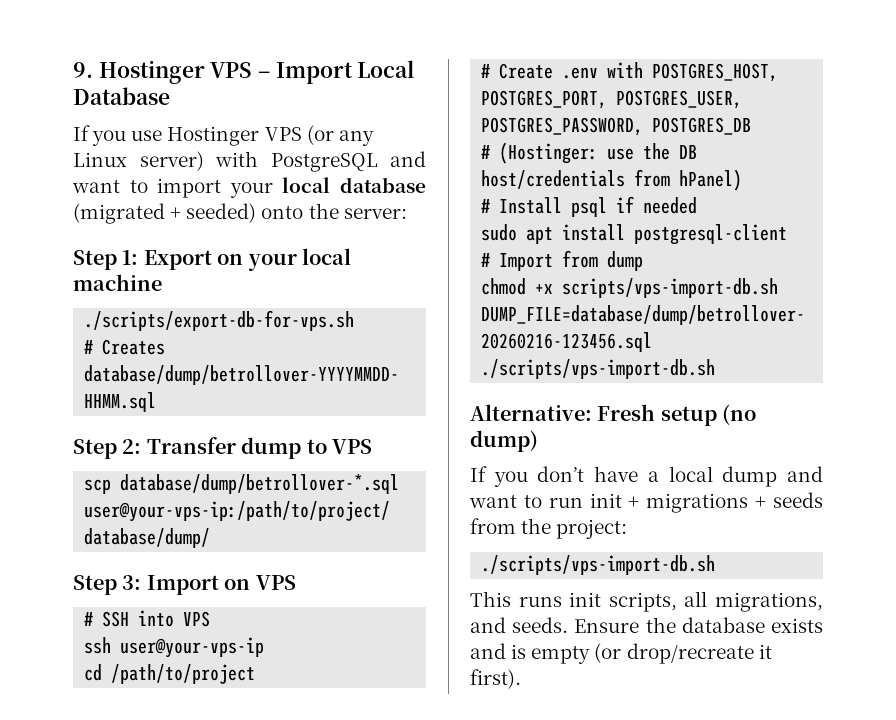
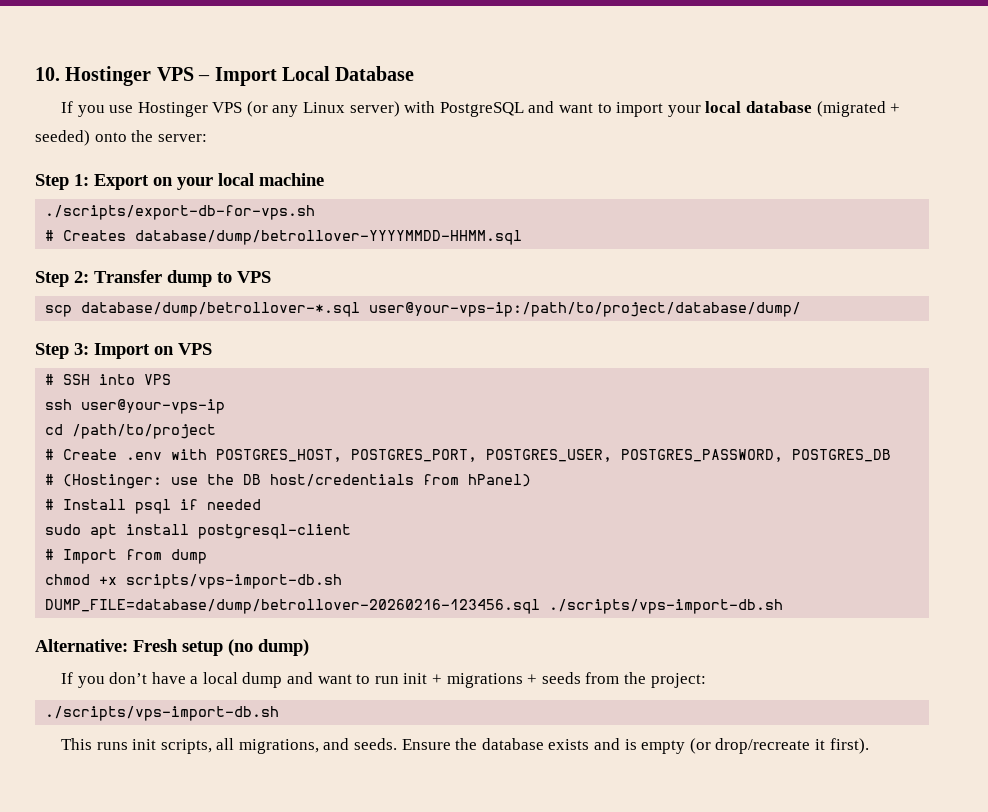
[73,62,93,78] 9. -> [35,67,60,81] 10.

